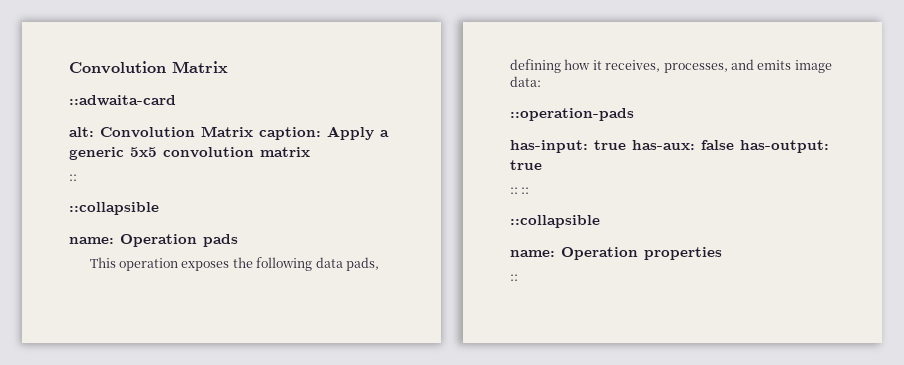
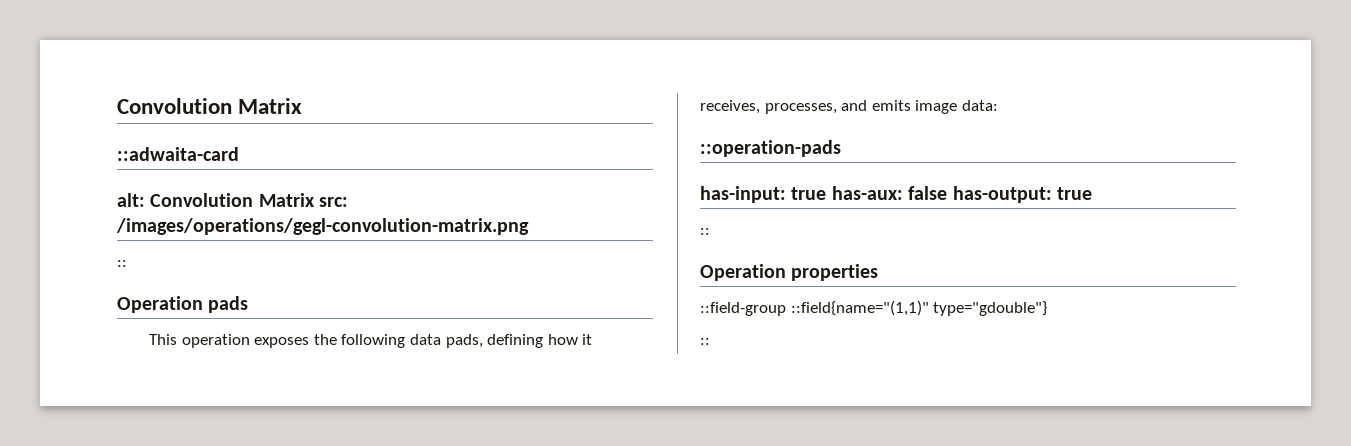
[259,126,389,140] [69,147,310,160] [69,174,77,181] [69,202,159,215] [69,237,114,244] caption: Apply a generic 5x5 convolution matrix // :: // ::collapsible // name: -> [319,197,349,207] [116,218,529,235] [117,260,127,267] src: /images/operations/gegl-convolution-matrix.png // :: //
[521,187,530,194] [510,215,600,228] [510,250,555,257] :: // ::collapsible // name: -> (710, 231) //
(722, 253) none -> [700,300,1048,316] // ::field-group ::field{name="(1,1)" type="gdouble"}

